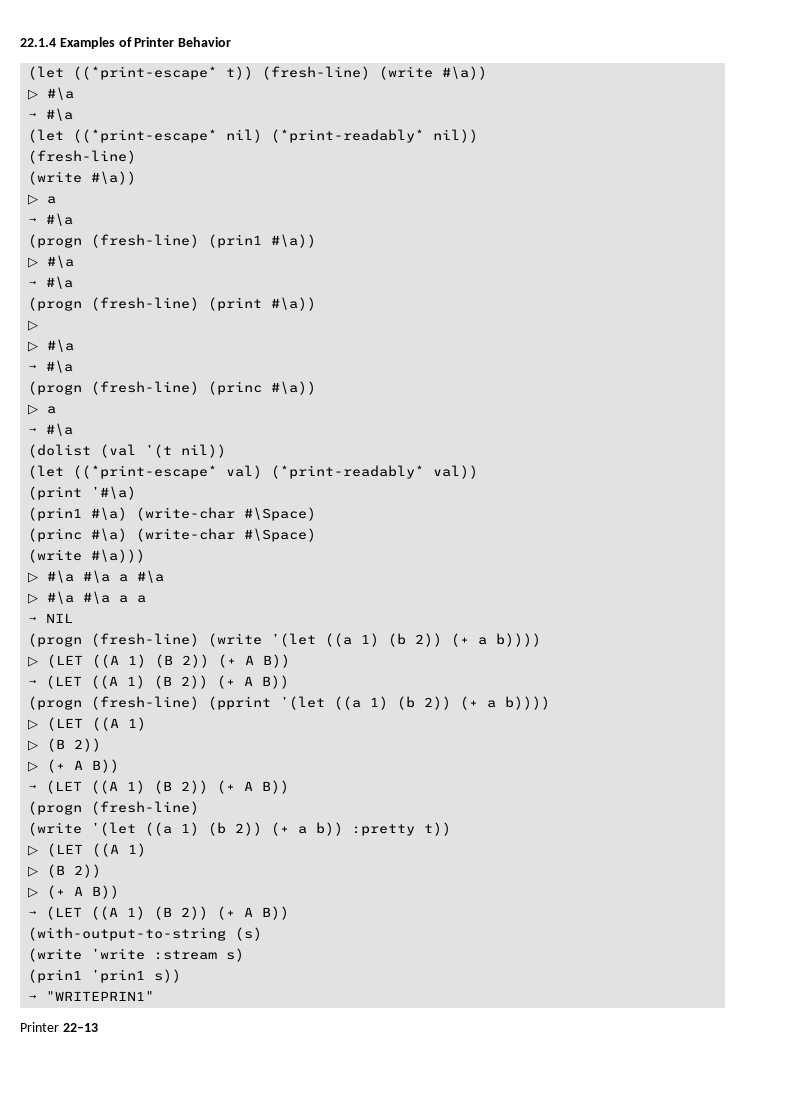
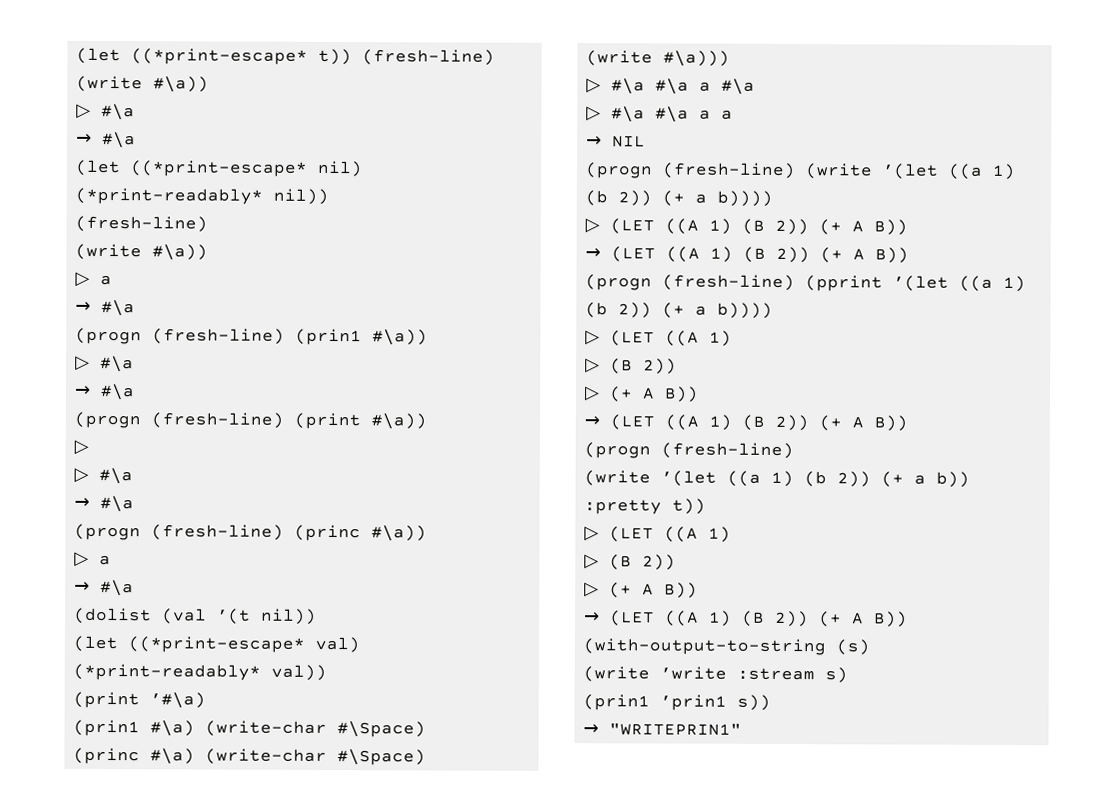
[20,37,232,49] 22.1.4 Examples of Printer Behavior // -> (76, 56) none
[20,1022,98,1032] // Printer 22–13 -> (742, 729) none

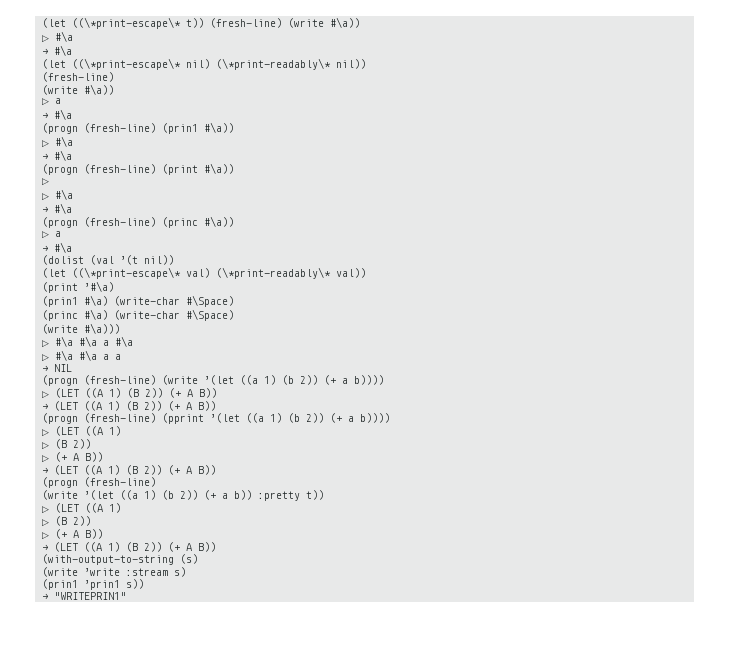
[76,47,308,65] (let ((*print-escape* -> [41,17,181,29] (let ((\*print-escape\*
[130,160,363,178] [75,187,263,205] ((*print-escape* nil) (*print-readably* -> [71,58,331,70] ((\*print-escape\* nil) (\*print-readably\*
[128,636,360,654] [73,663,261,681] ((*print-escape* val) (*print-readably* -> [71,267,331,279] ((\*print-escape\* val) (\*print-readably\*

